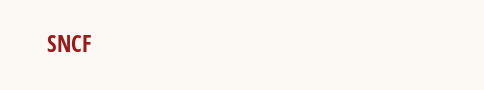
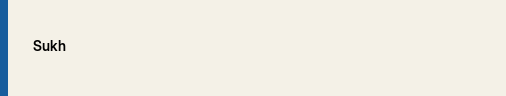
[47,35,91,52] SNCF -> [33,40,66,51] Sukh

